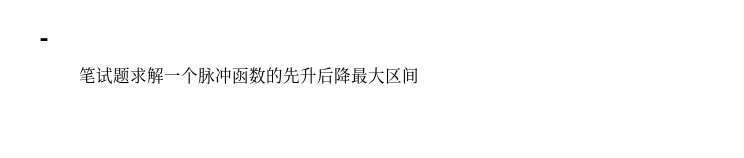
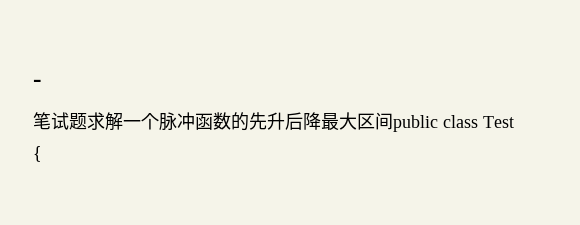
(419, 75) none -> [393,115,514,132] [33,146,42,162] public class Test {

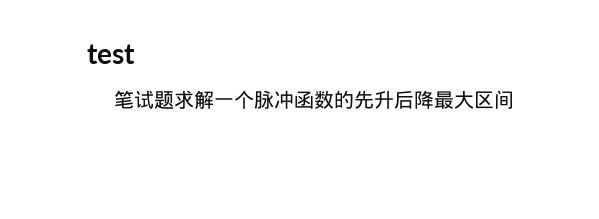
[33,79,41,87] - -> [87,44,135,64] test
[393,115,514,132] [33,146,42,162] public class Test { -> (514, 99) none

